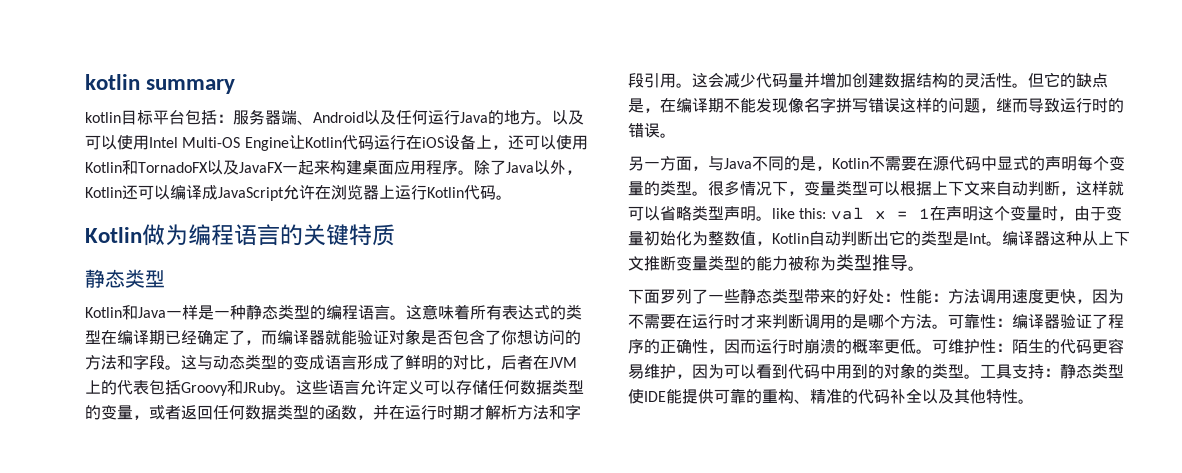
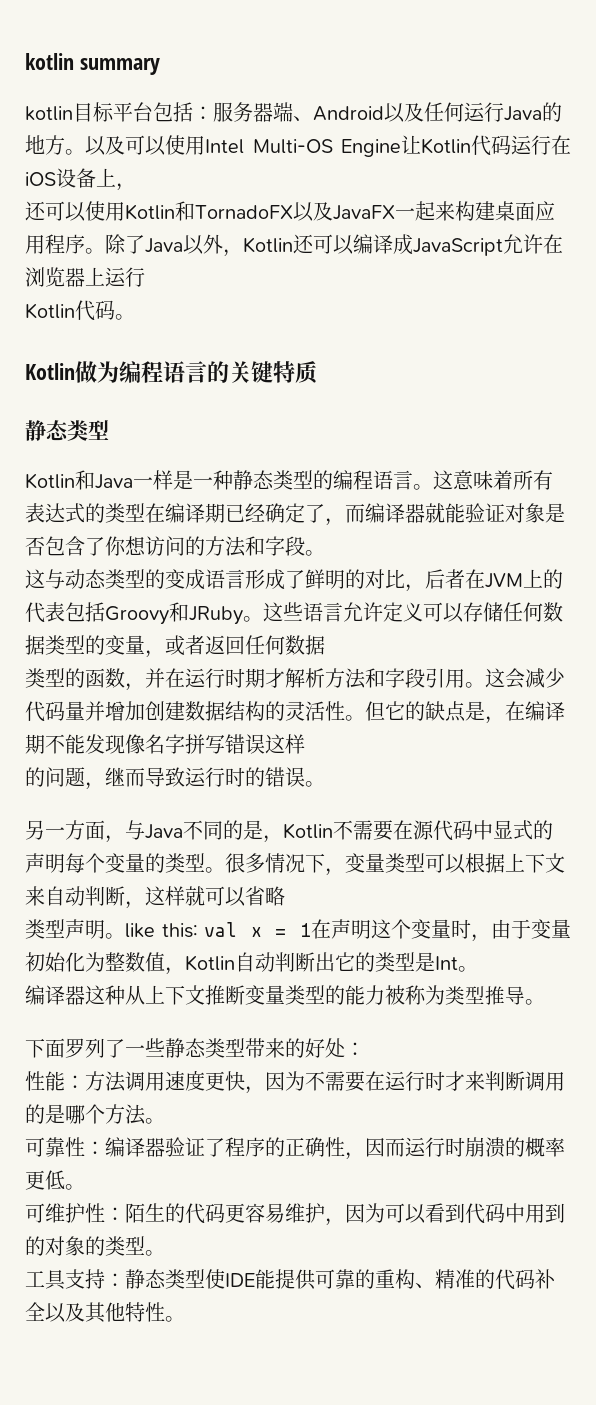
(508, 147) none -> (136, 187) //
(427, 192) none -> (145, 277) //
(181, 367) none -> (325, 553) //
(277, 412) none -> (325, 645) //
(932, 105) none -> (305, 744) //
(692, 213) none -> (285, 896) //
(1002, 243) none -> (478, 969) //
(900, 297) none -> (365, 1049) //
(948, 326) none -> (165, 1121) //
(932, 351) none -> (85, 1187) //
(980, 376) none -> (165, 1253) //

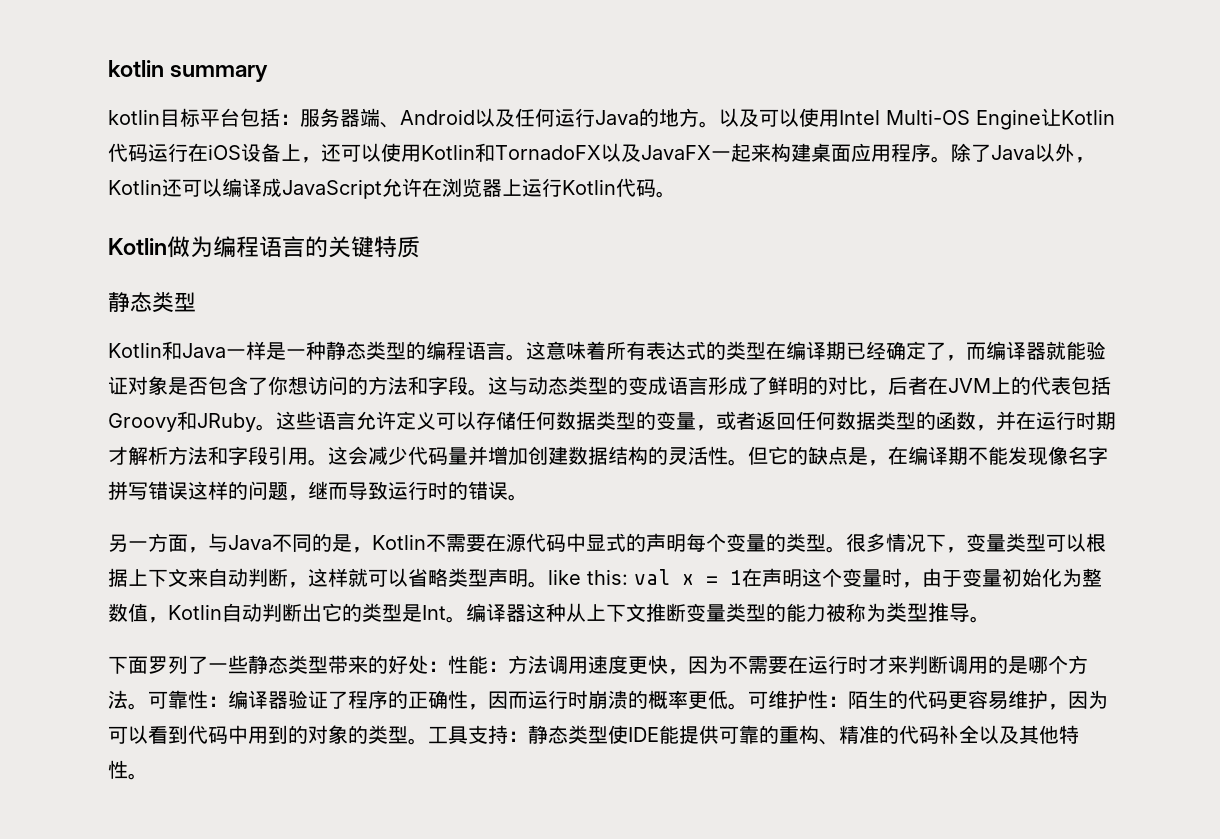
(136, 187) // -> (321, 160) none
(145, 277) // -> (562, 187) none
(325, 553) // -> (488, 392) none
(325, 645) // -> (876, 420) none
(305, 744) // -> (228, 490) none
(285, 896) // -> (448, 577) none
(478, 969) // -> (466, 619) none
(365, 1049) // -> (448, 666) none
(165, 1121) // -> (148, 706) none
(85, 1187) // -> (748, 706) none
(165, 1253) // -> (428, 741) none

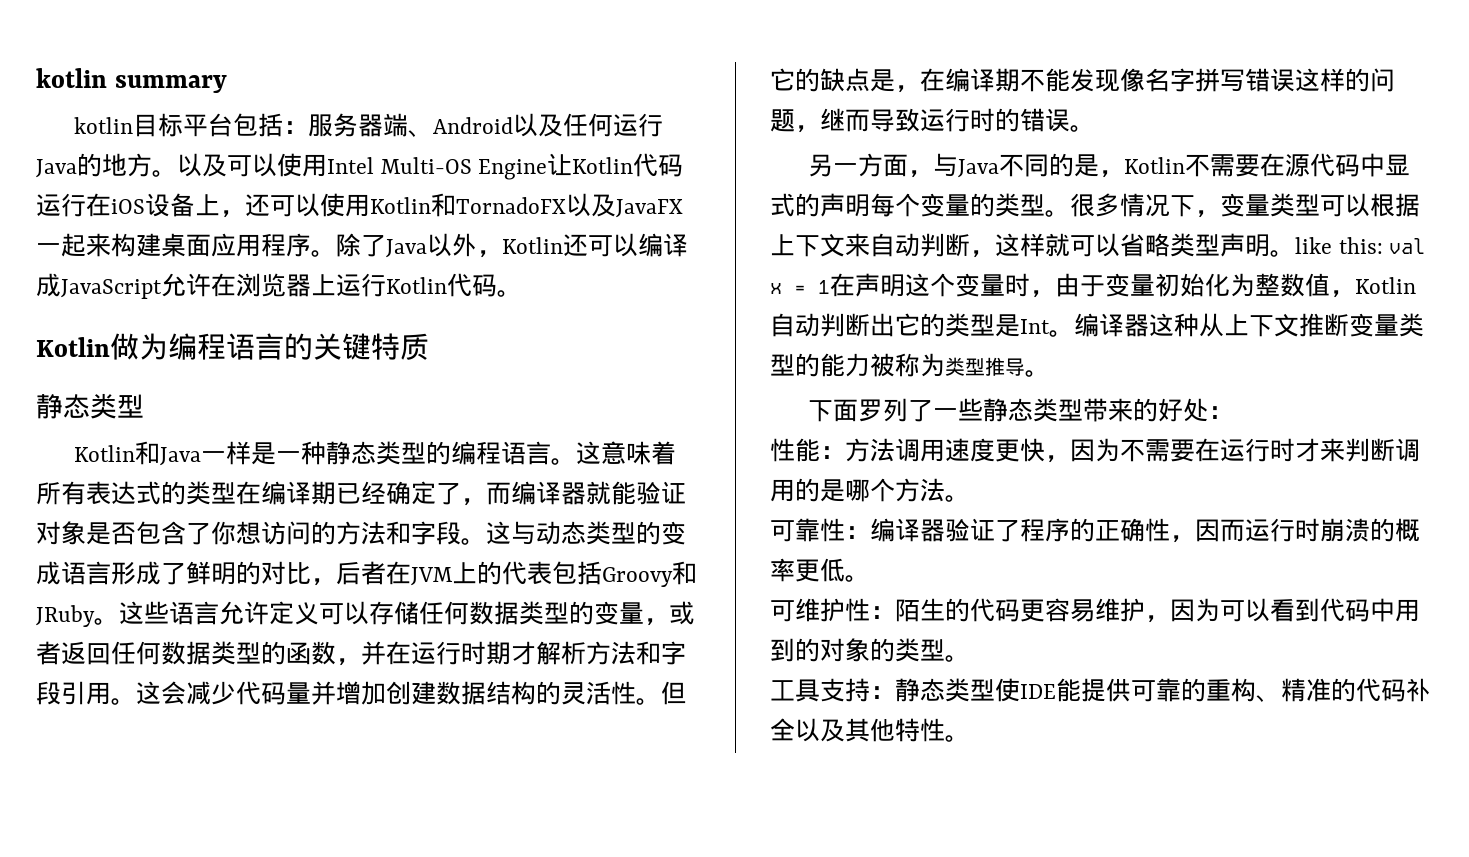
(448, 666) none -> (1233, 412) //
(148, 706) none -> (970, 498) //
(748, 706) none -> (870, 578) //
(428, 741) none -> (970, 658) //

